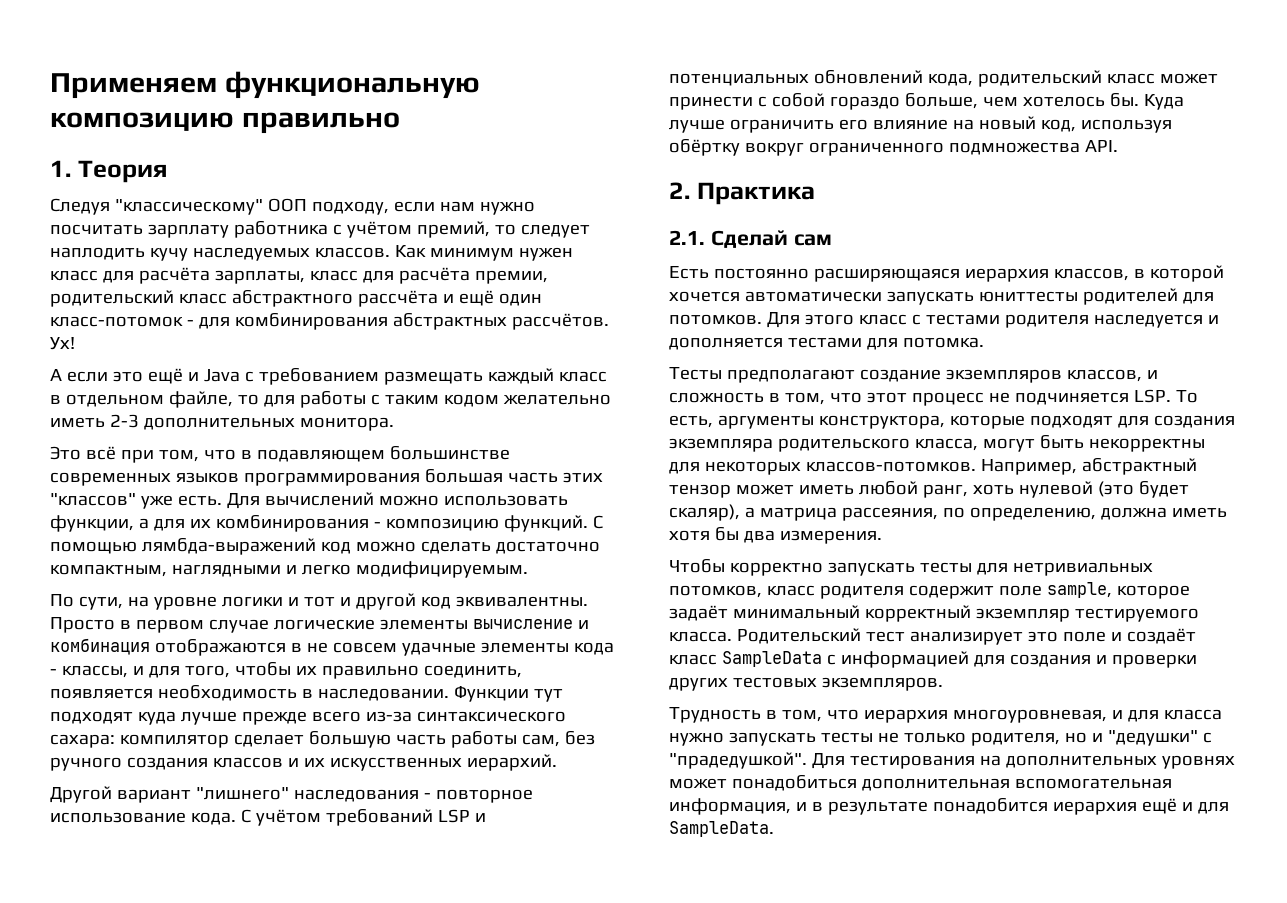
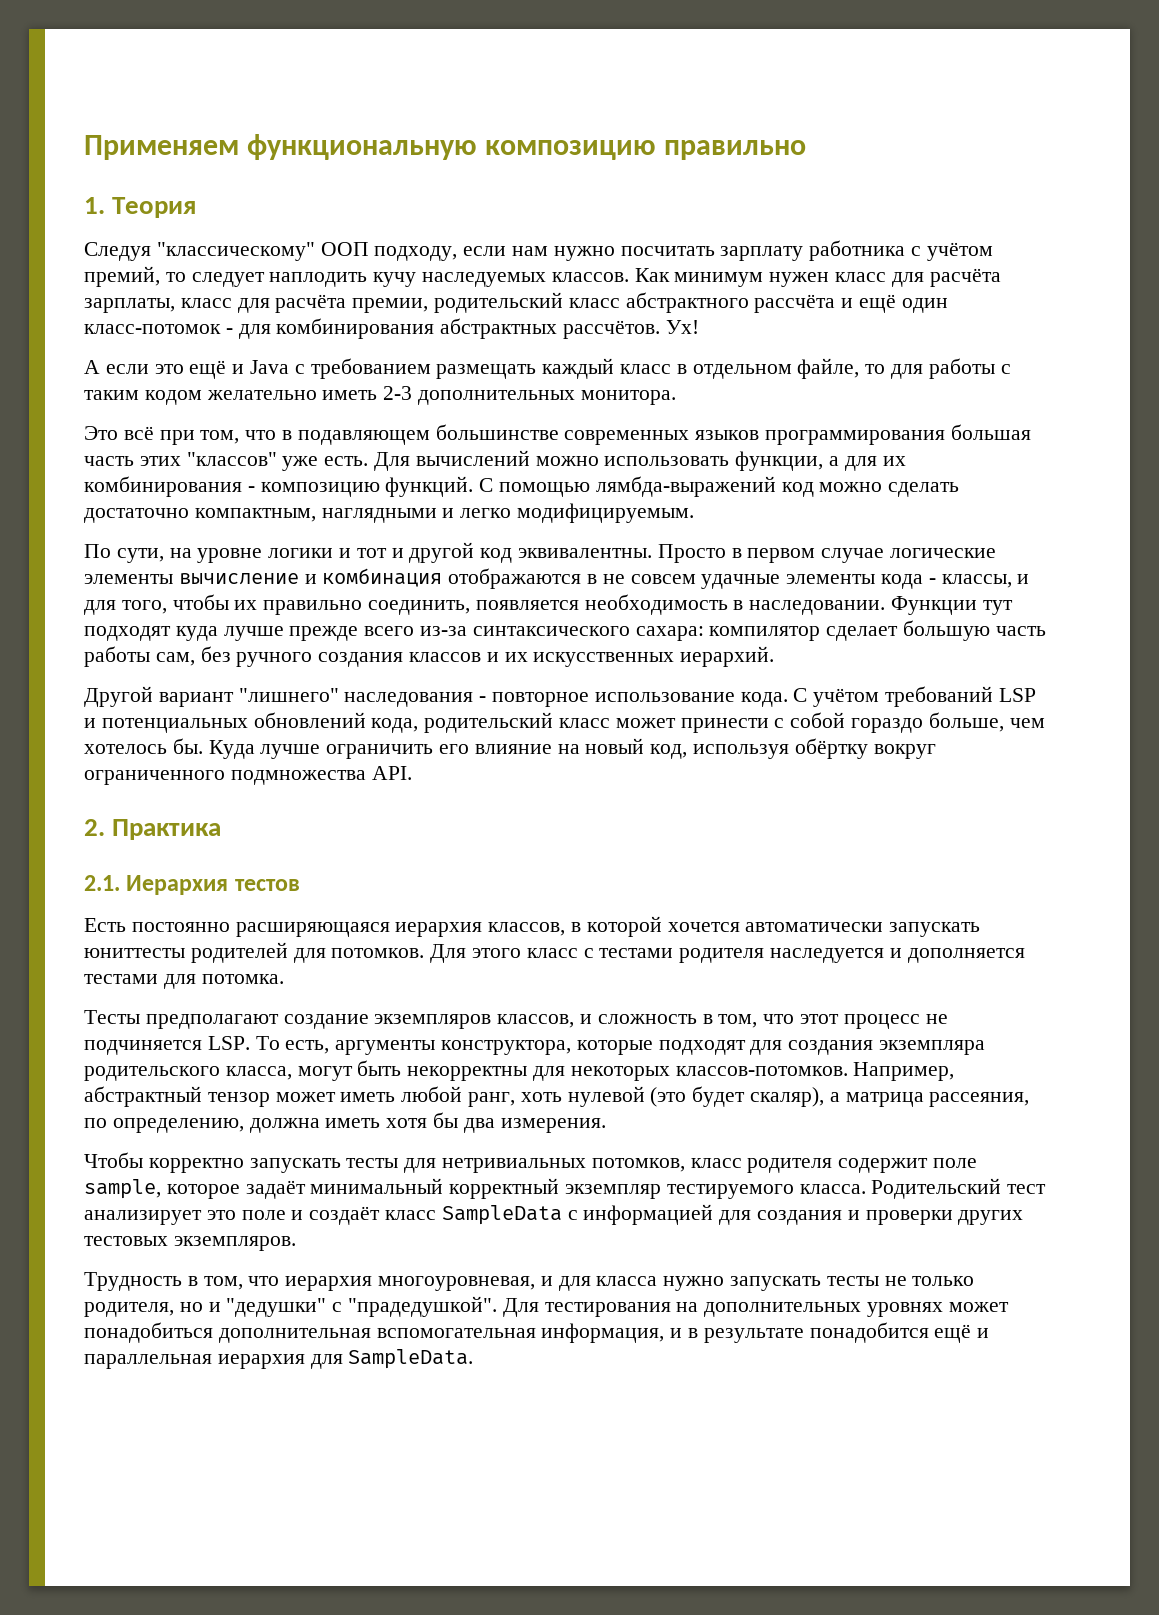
[710,230,832,248] Сделай сам -> [126,875,300,895] Иерархия тестов
[1052,798,1193,815] иерархия ещё и -> [934,1324,990,1343] [84,1354,305,1369] ещё и параллельная иерархия

